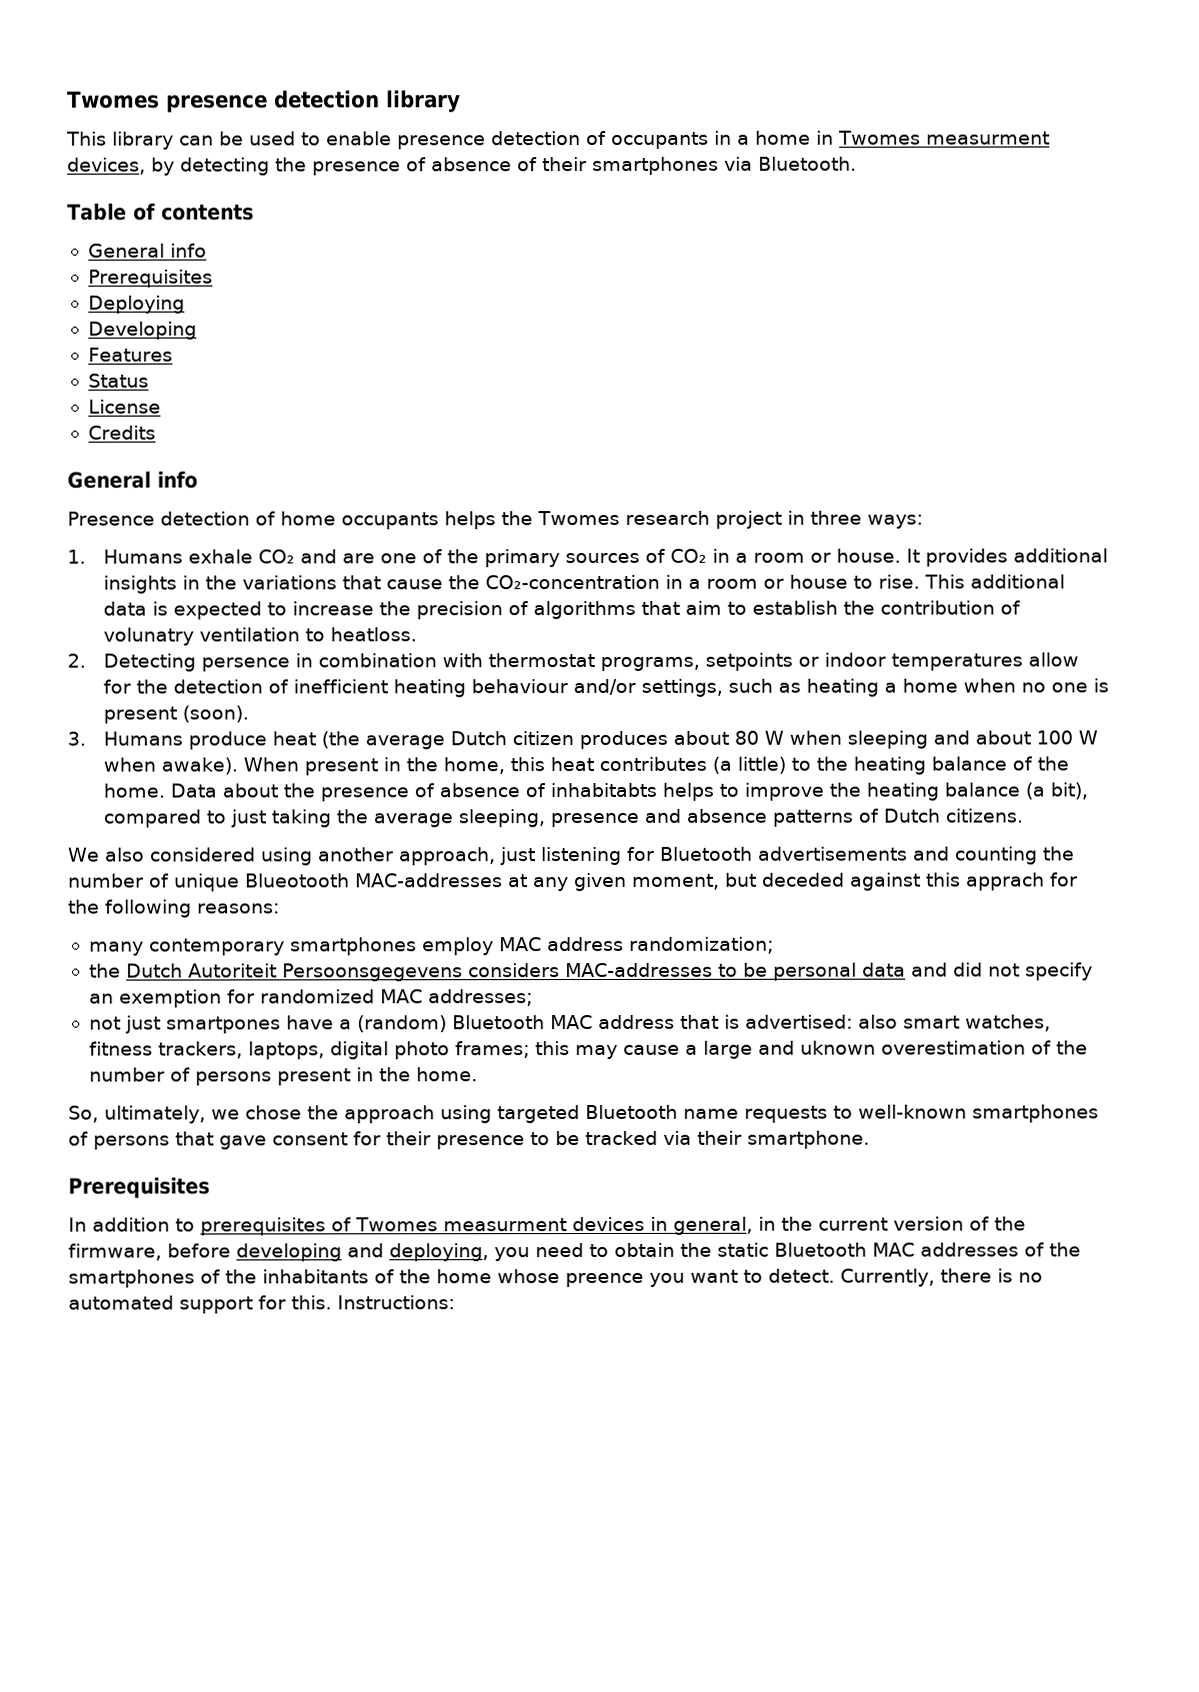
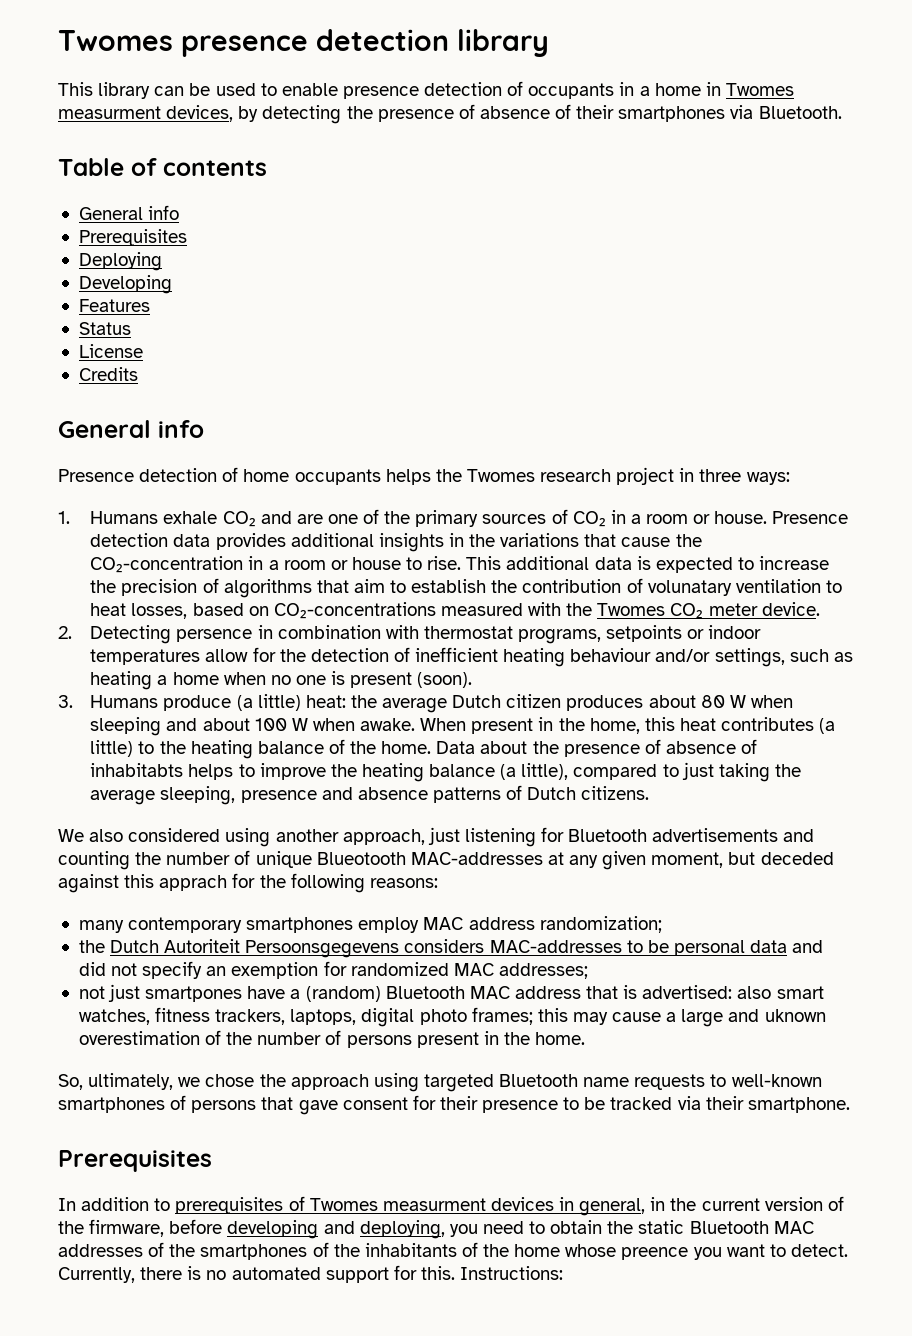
[905,548,920,563] It -> [772,511,849,524] [90,533,211,547] Presence detection data
[102,627,194,646] volunatry -> [647,580,732,596] volunatary
[329,627,417,642] heatloss. -> [90,602,820,619] heat losses, based on CO₂-concentrations measured with the Twomes CO₂ meter device.
[271,731,360,749] heat (the -> [236,694,377,711] (a little) heat: the
[160,757,238,775] awake). -> [360,718,416,731] awake.
[1049,782,1088,800] bit), -> [521,763,569,780] little),

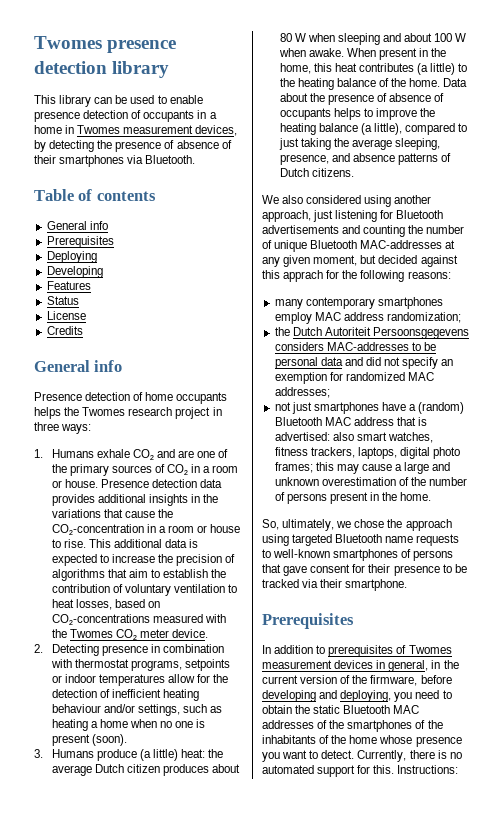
[58,106,161,119] measurment -> [123,125,194,134] measurement
[647,580,732,596] volunatary -> [124,584,171,596] voluntary
[176,629,253,642] persence -> [101,645,148,656] presence
[90,763,184,777] inhabitabts -> [279,108,331,120] occupants
[240,790,317,803] presence -> [279,154,329,165] presence,
[316,852,406,865] Blueotooth -> [310,240,358,249] Bluetooth
[760,852,834,865] deceded -> [378,255,418,264] decided
[145,986,243,1002] smartpones -> [313,402,379,414] smartphones
[764,1009,826,1022] uknown -> [274,477,319,486] unknown
[382,1198,486,1211] measurment -> [262,660,332,669] measurement
[621,1247,689,1260] preence -> [415,736,462,747] presence

